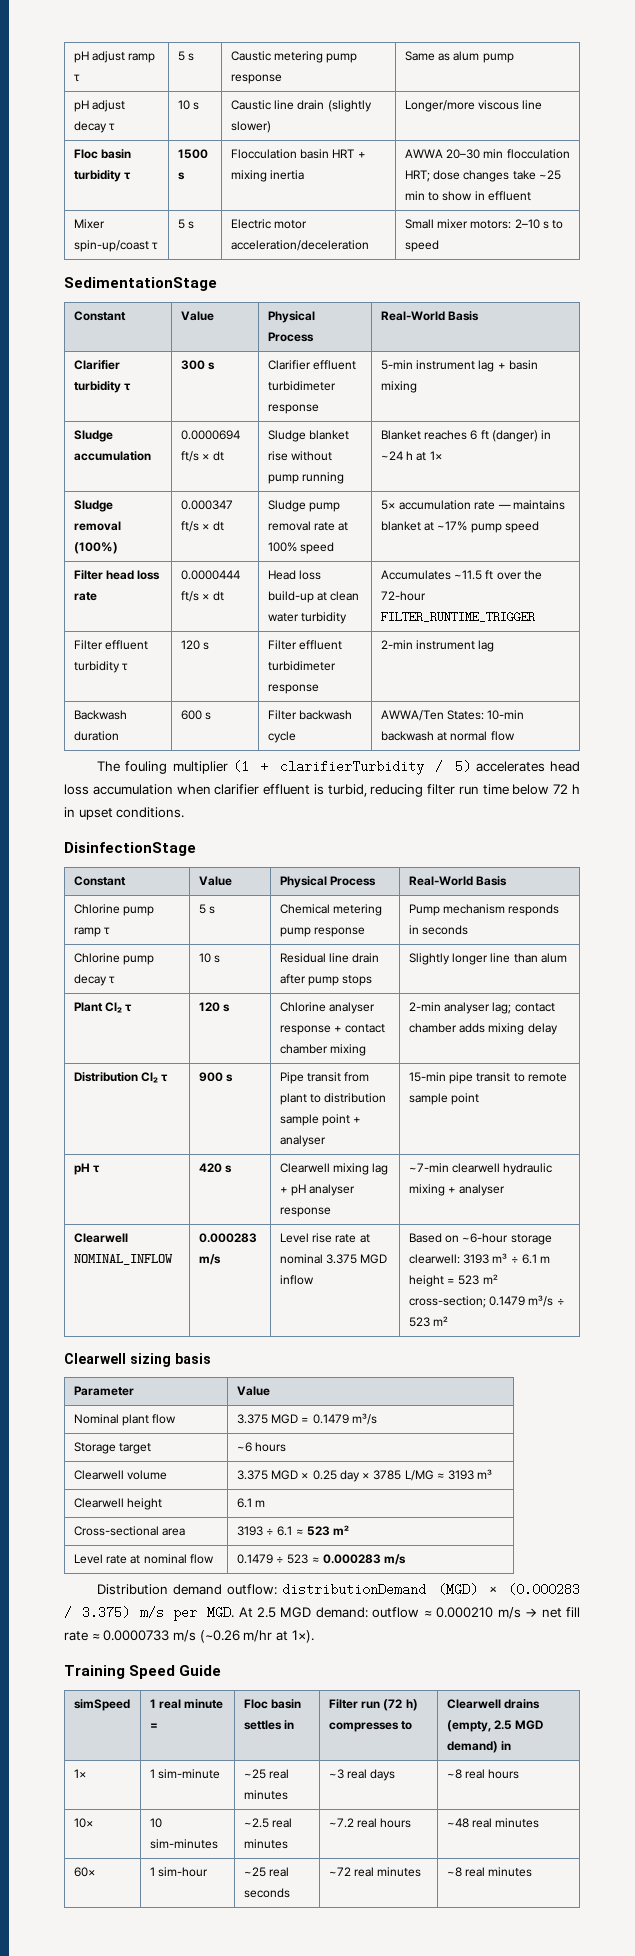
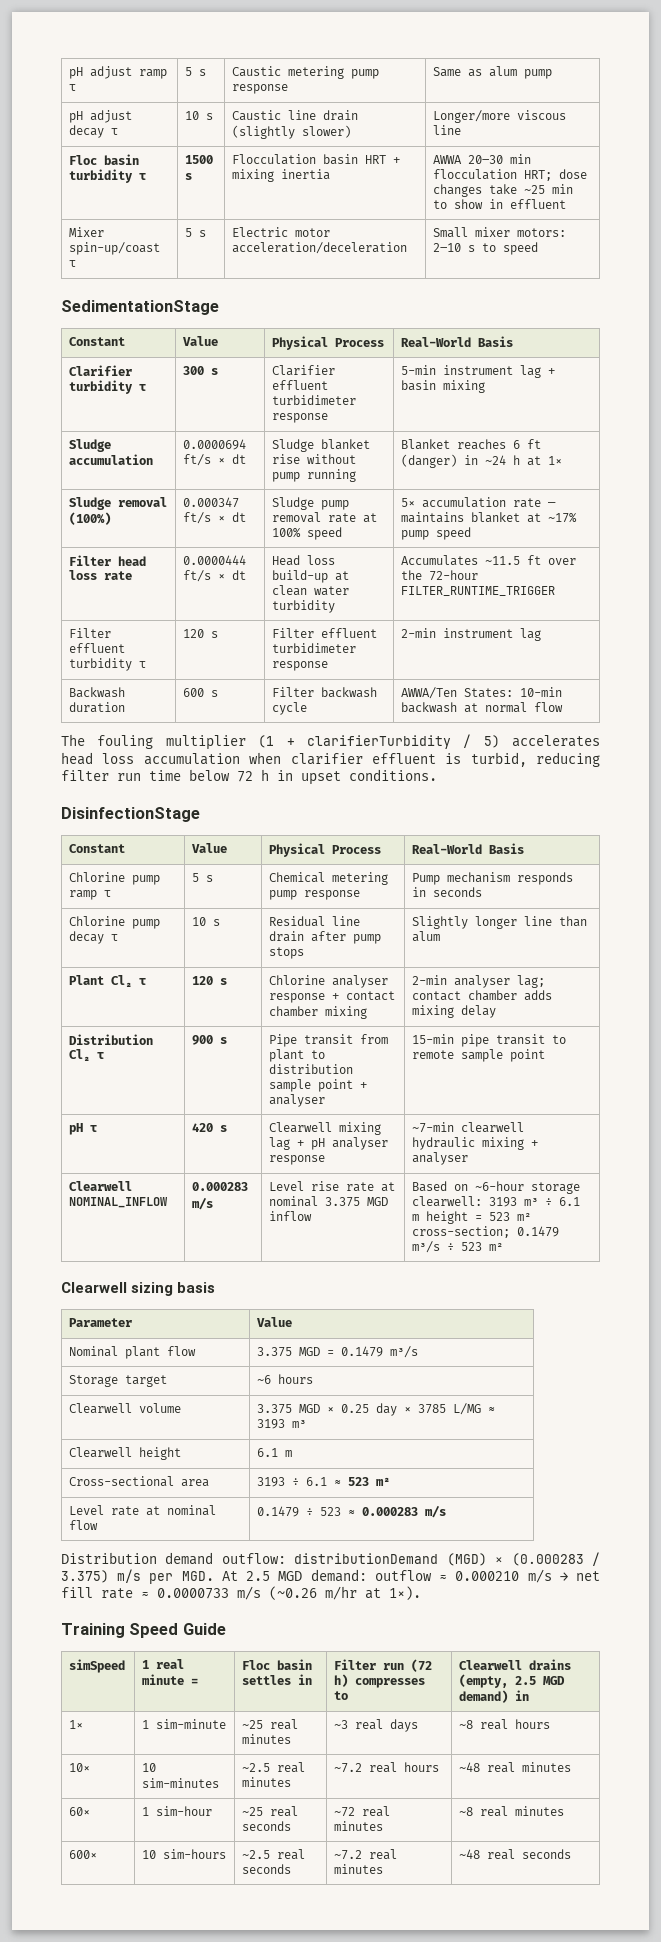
(533, 1872) none -> [69,1850,98,1859] [142,1849,227,1859] [242,1849,306,1860] [242,1864,292,1874] [334,1849,398,1860] [334,1864,384,1874] [459,1849,572,1860] // 600× | 10 sim-hours | ~2.5 real seconds | ~7.2 real minutes | ~48 real seconds

